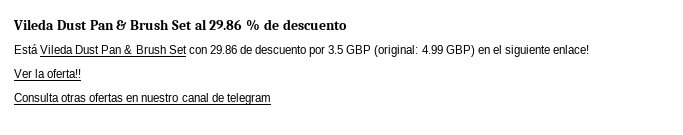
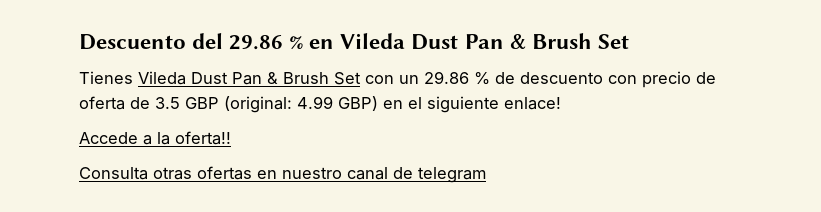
[13,19,347,31] [14,44,38,54] Vileda Dust Pan & Brush Set al 29.86 % de descuento // Está -> [79,33,629,50] [79,71,133,84] Descuento del 29.86 % en Vileda Dust Pan & Brush Set // Tienes
[209,45,326,57] 29.86 de descuento por -> [399,71,716,88] [79,96,150,110] un 29.86 % de descuento con precio de oferta de
[14,69,32,78] Ver -> [79,132,152,145] Accede a

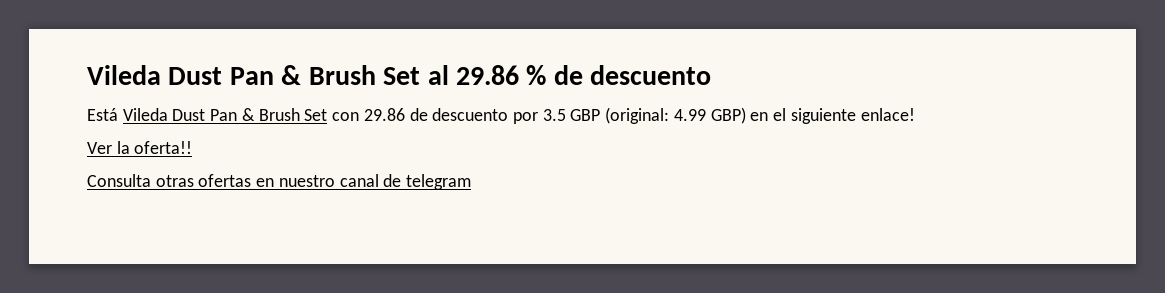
[79,33,629,50] [79,71,133,84] Descuento del 29.86 % en Vileda Dust Pan & Brush Set // Tienes -> [87,65,712,85] [87,108,118,121] Vileda Dust Pan & Brush Set al 29.86 % de descuento // Está
[399,71,716,88] [79,96,150,110] un 29.86 % de descuento con precio de oferta de -> [363,108,538,124] 29.86 de descuento por
[79,132,152,145] Accede a -> [87,142,112,154] Ver

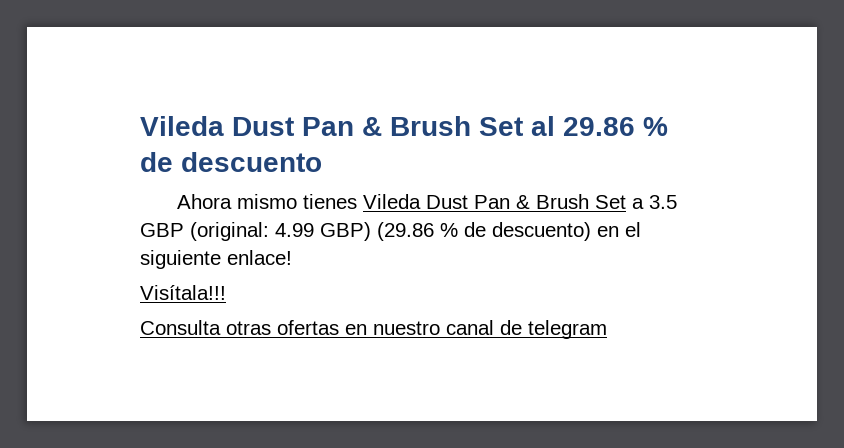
[87,108,538,124] Está Vileda Dust Pan & Brush Set con 29.86 de descuento por -> [176,194,644,209] Ahora mismo tienes Vileda Dust Pan & Brush Set a
(746, 115) none -> [377,222,591,241] (29.86 % de descuento)
[87,141,193,154] Ver la oferta!! -> [140,285,226,300] Visítala!!!

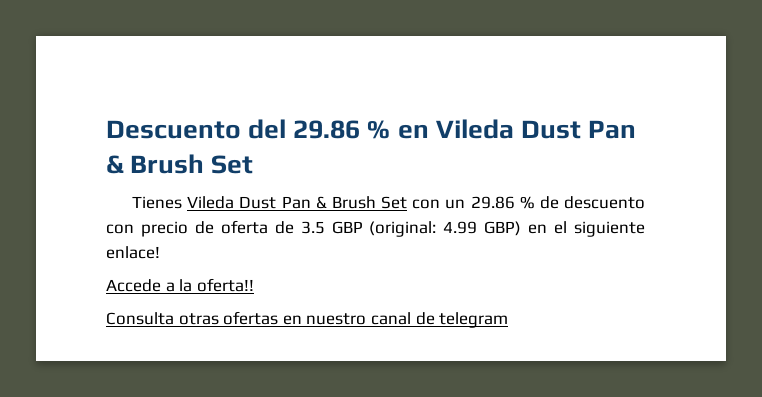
[140,116,668,136] [140,152,322,172] [176,194,644,209] Vileda Dust Pan & Brush Set al 29.86 % de descuento // Ahora mismo tienes Vileda Dust Pan & Brush Set a -> [106,119,637,139] [106,154,254,174] [132,196,646,209] [106,220,294,237] Descuento del 29.86 % en Vileda Dust Pan & Brush Set // Tienes Vileda Dust Pan & Brush Set con un 29.86 % de descuento con precio de oferta de
[377,222,591,241] (29.86 % de descuento) -> (522, 228) none
[140,285,226,300] Visítala!!! -> [106,278,254,292] Accede a la oferta!!

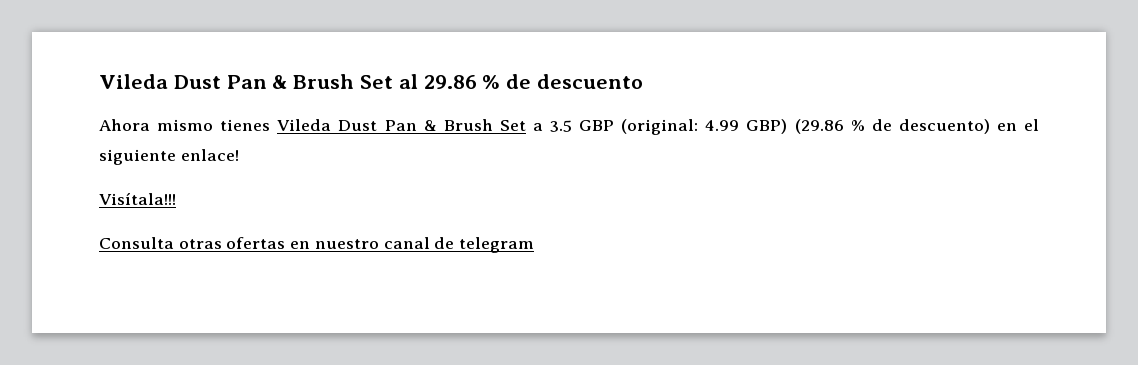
[106,119,637,139] [106,154,254,174] [132,196,646,209] [106,220,294,237] Descuento del 29.86 % en Vileda Dust Pan & Brush Set // Tienes Vileda Dust Pan & Brush Set con un 29.86 % de descuento con precio de oferta de -> [99,74,644,89] [99,119,543,131] Vileda Dust Pan & Brush Set al 29.86 % de descuento // Ahora mismo tienes Vileda Dust Pan & Brush Set a
(522, 228) none -> [794,119,990,134] (29.86 % de descuento)
[106,278,254,292] Accede a la oferta!! -> [99,192,176,205] Visítala!!!

